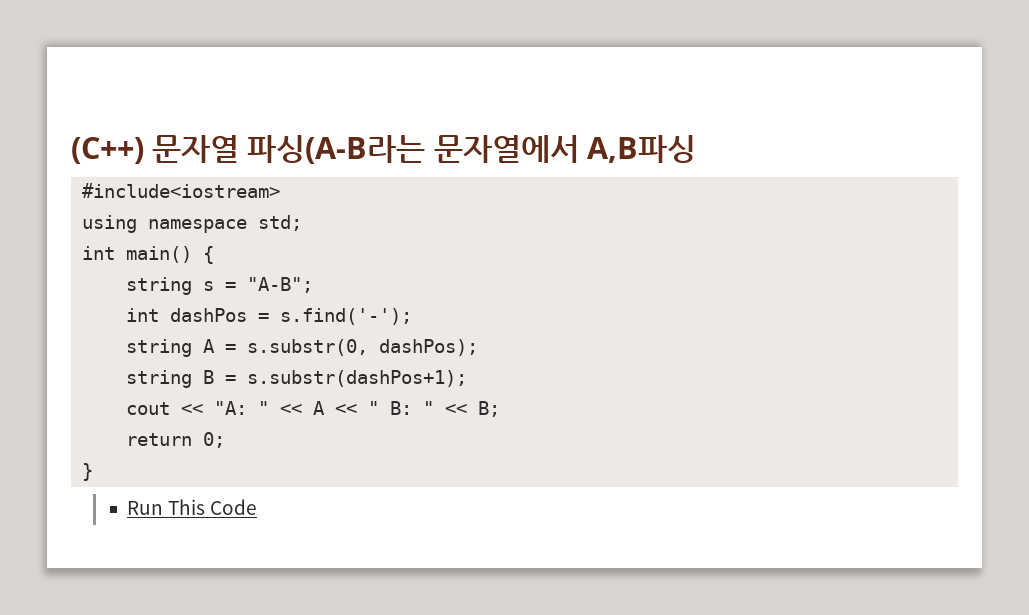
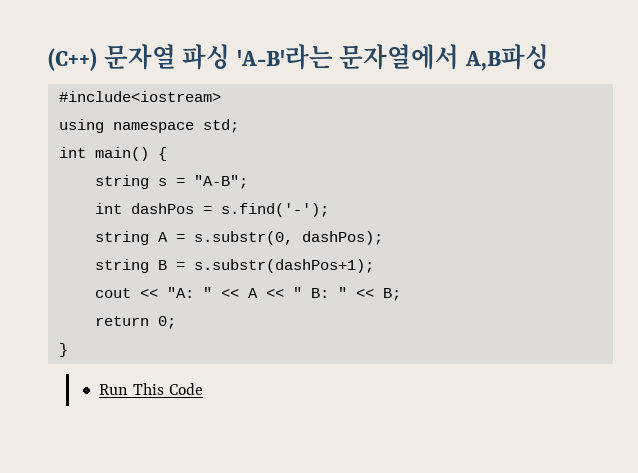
[247,135,426,164] 파싱(A-B라는 -> [182,44,333,70] 파싱 'A-B'라는

